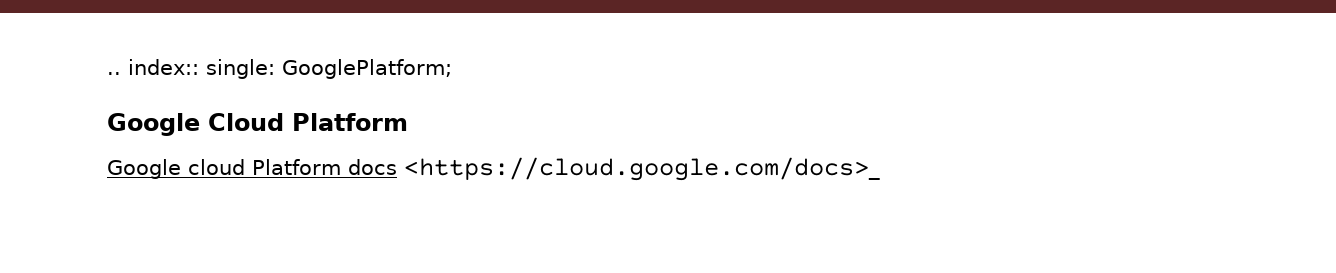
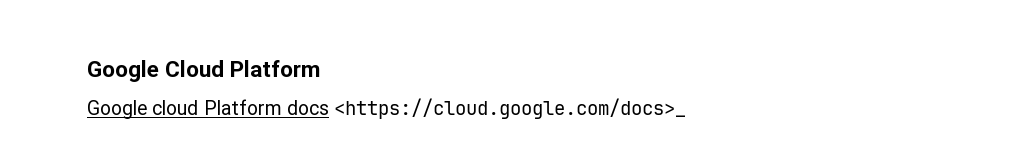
[107,59,452,79] .. index:: single: GooglePlatform; // -> (87, 71) none

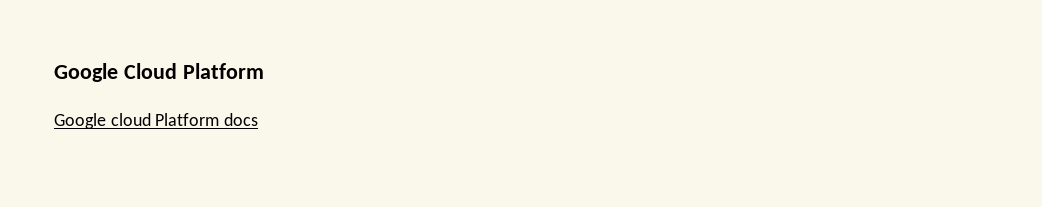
[334,98,687,119] <https://cloud.google.com/docs>_ -> (259, 119) none

